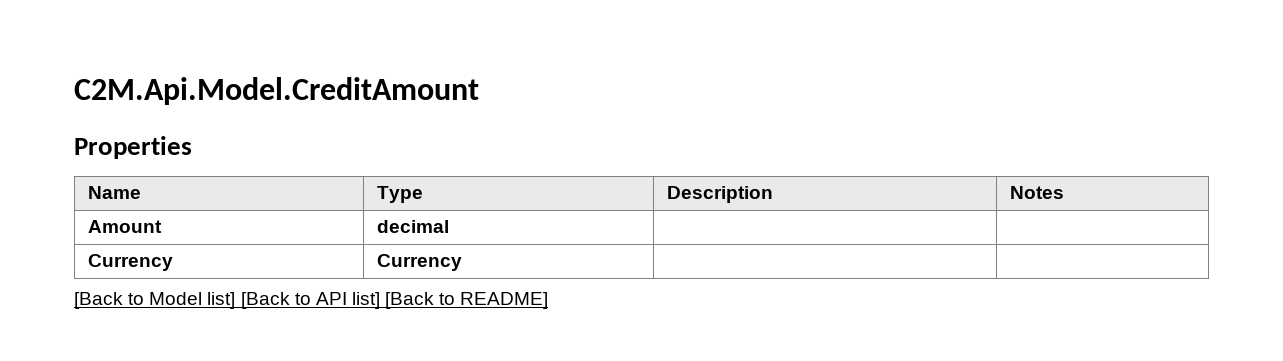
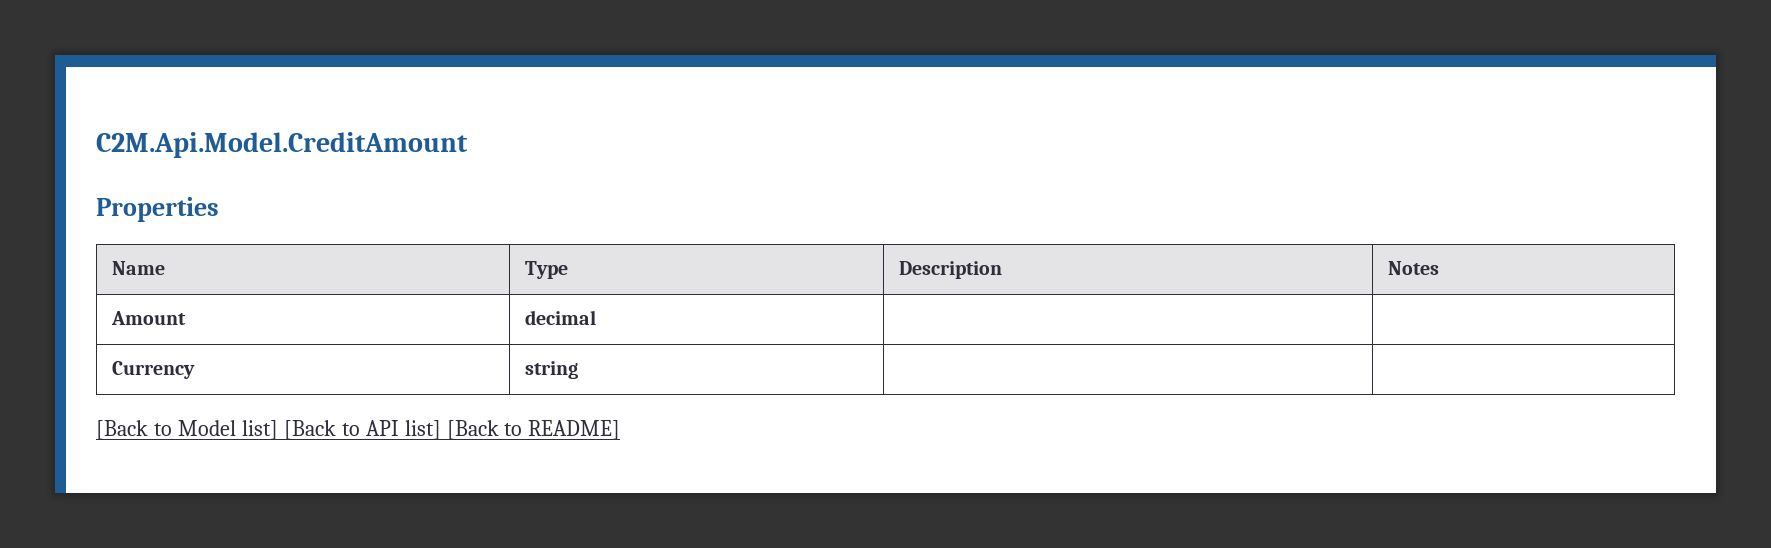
[377,254,463,271] Currency -> [524,361,578,379] string

